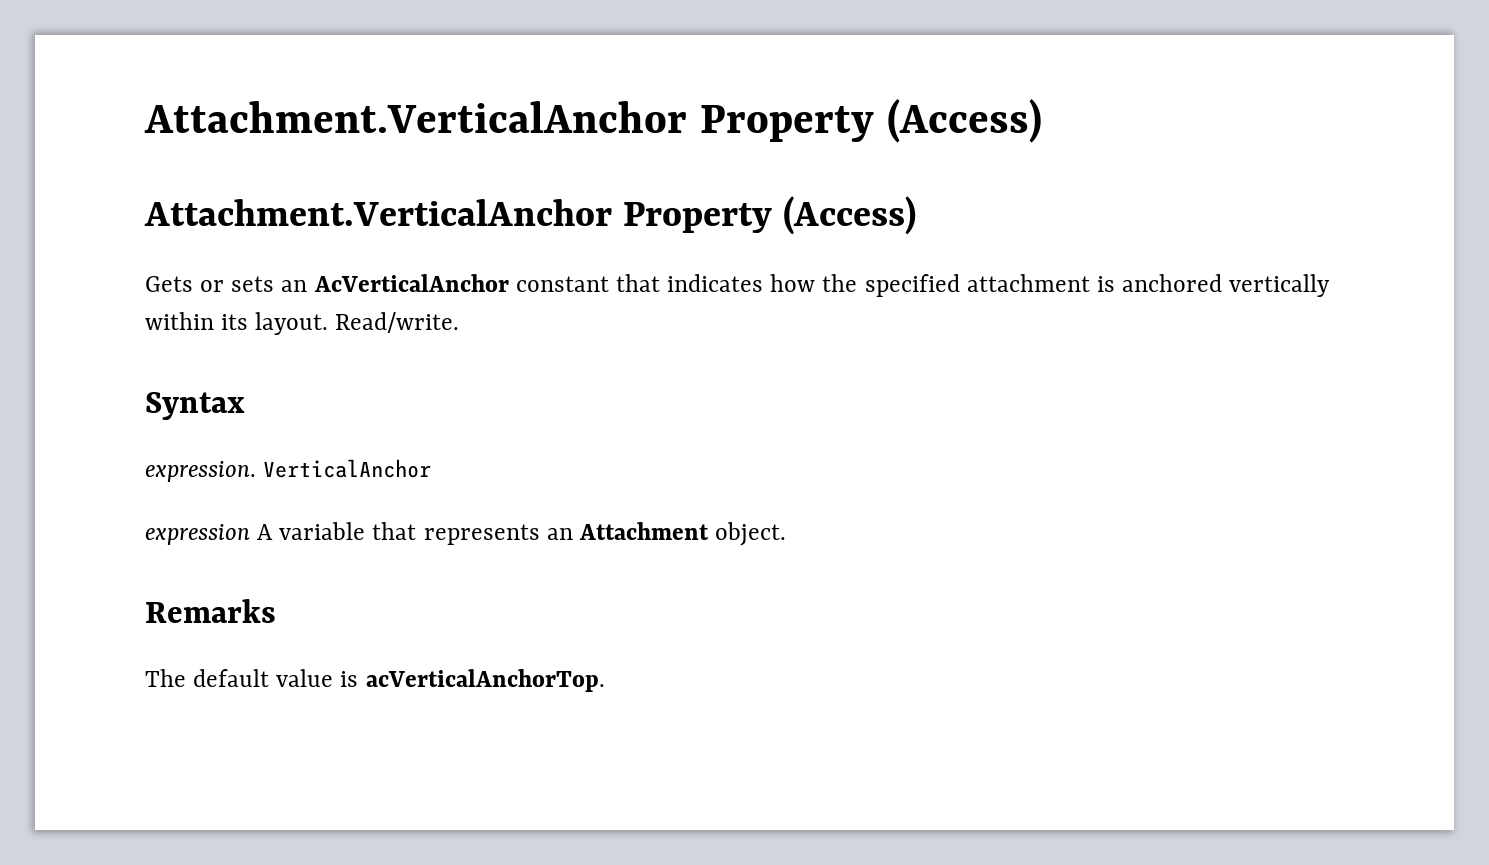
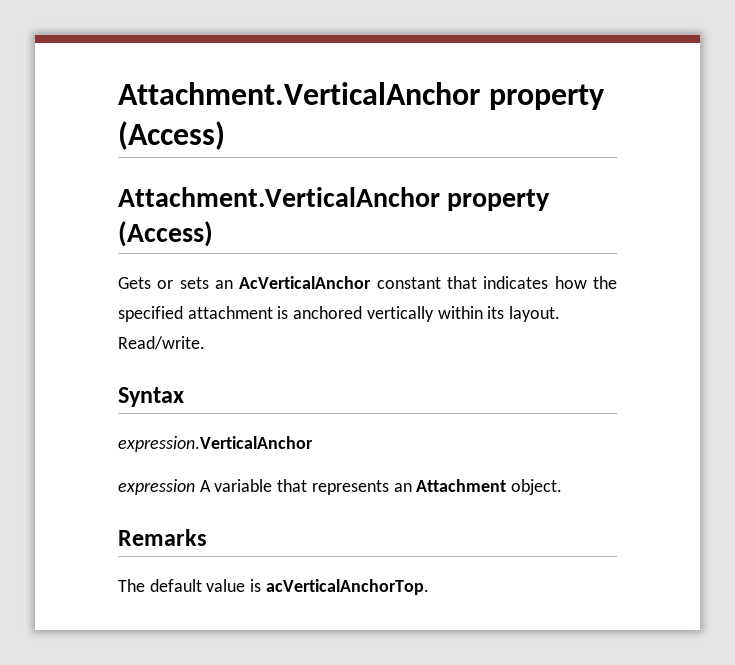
[144,101,874,142] Attachment.VerticalAnchor Property -> [118,82,604,110] Attachment.VerticalAnchor property
[623,202,773,233] Property -> [447,189,551,211] property
[145,459,432,482] expression. VerticalAnchor -> [118,436,313,452] expression.VerticalAnchor

